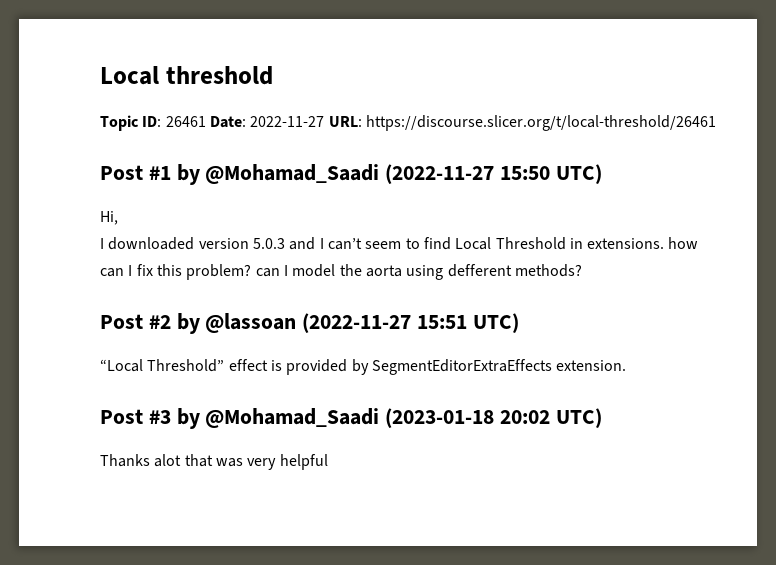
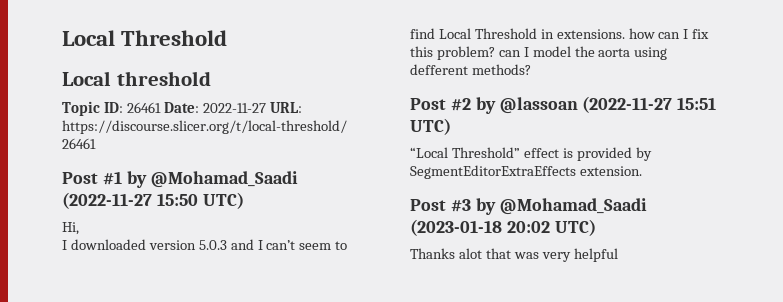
[100,66,159,85] Local -> [62,30,228,46] [62,71,111,86] Local Threshold // Local

